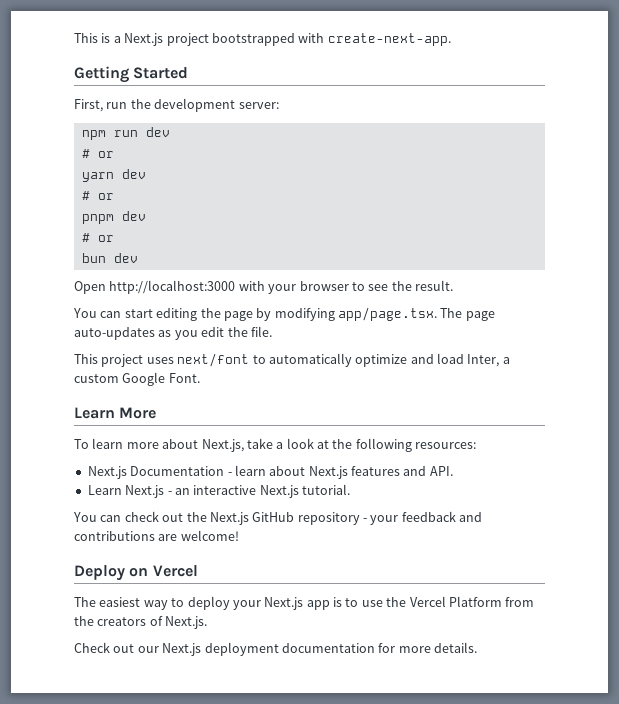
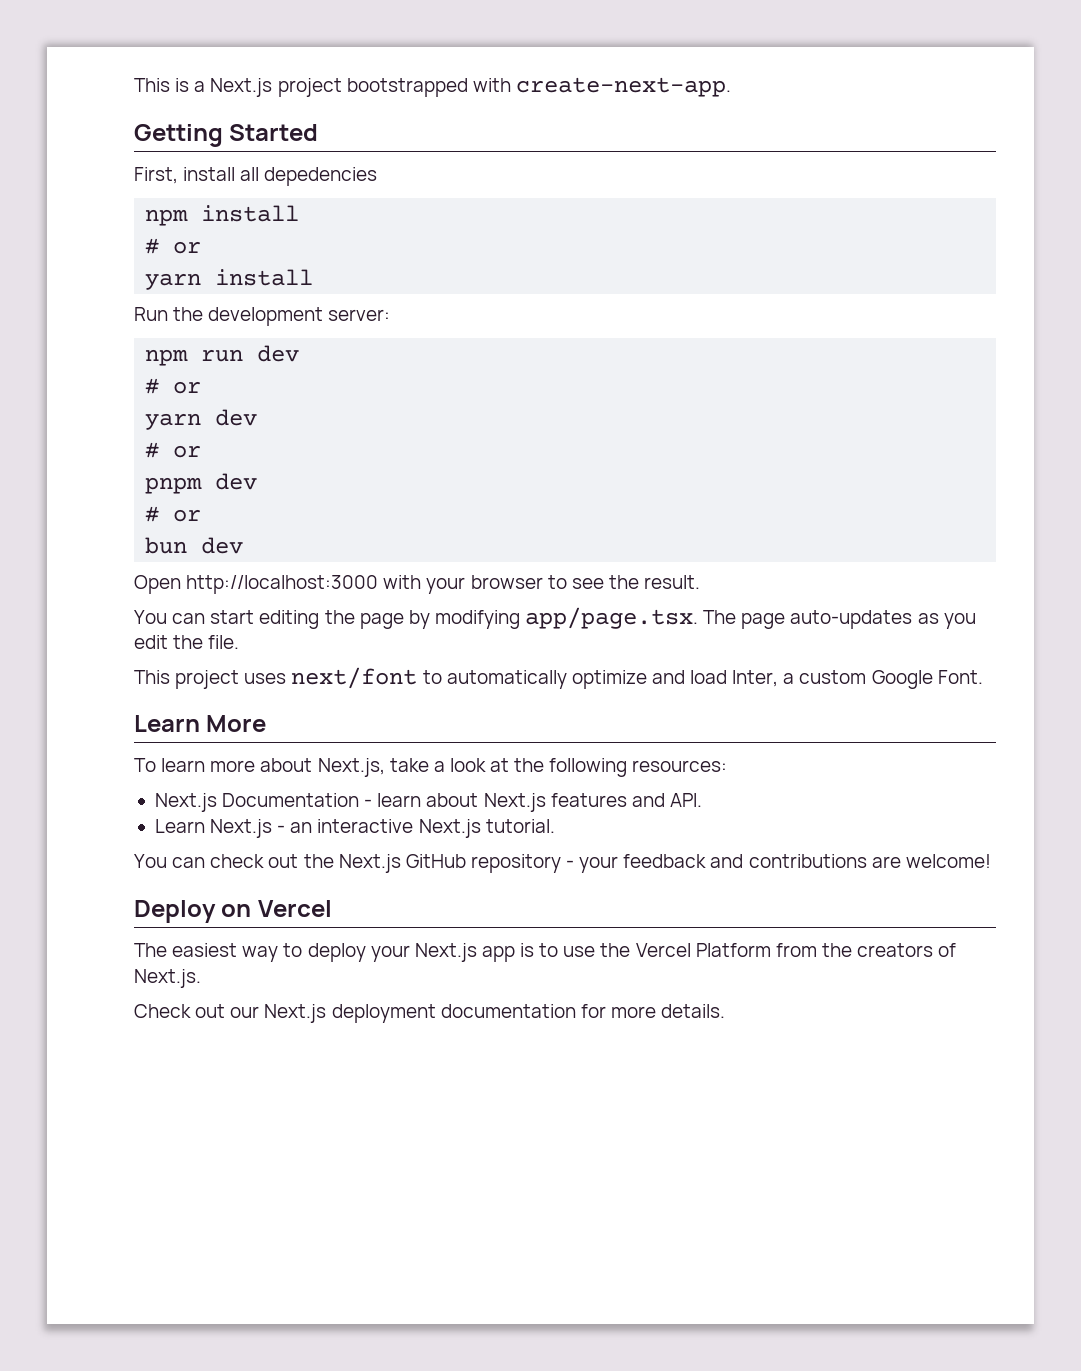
[106,102,128,109] run -> [183,167,378,186] [145,205,300,226] [145,238,202,254] [145,269,314,290] [134,307,168,321] install all depedencies // npm install // # or // yarn install // Run

